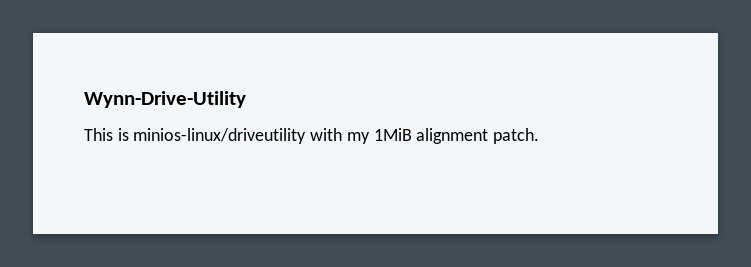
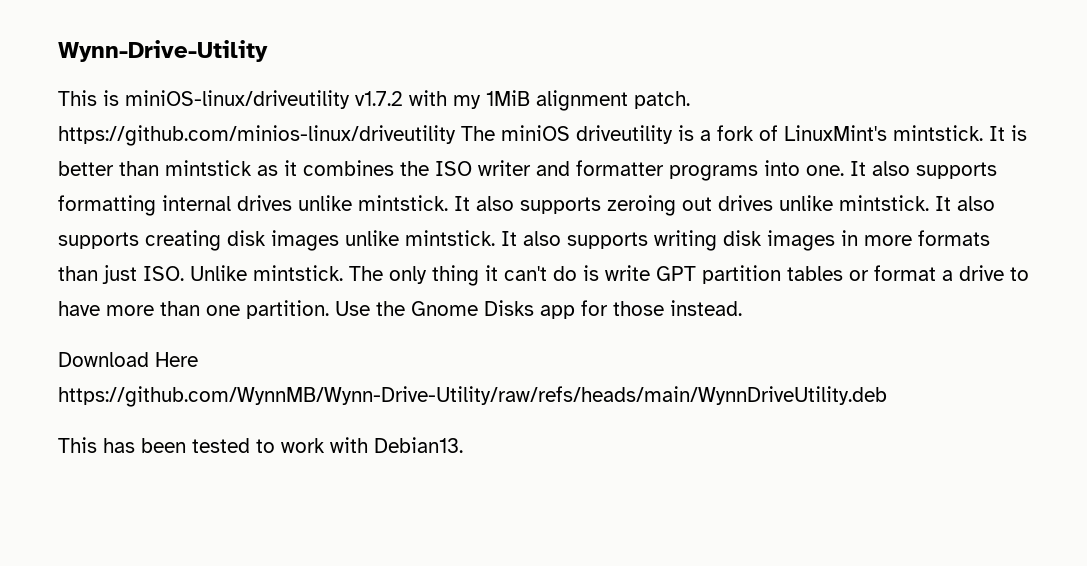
[133,128,307,144] minios-linux/driveutility -> [125,90,403,109] miniOS-linux/driveutility v1.7.2
(540, 136) none -> [58,125,1027,146] [58,160,997,181] [58,195,995,216] [58,230,990,251] [58,265,1029,286] [58,300,742,319] [58,352,198,367] [58,386,887,407] [58,437,463,453] https://github.com/minios-linux/driveutility The miniOS driveutility is a fork of LinuxMint's mintstick. It is better than mintstick as it combines the ISO writer and formatter programs into one. It also supports formatting internal drives unlike mintstick. It also supports zeroing out drives unlike mintstick. It also supports creating disk images unlike mintstick. It also supports writing disk images in more formats than just ISO. Unlike mintstick. The only thing it can't do is write GPT partition tables or format a drive to have more than one partition. Use the Gnome Disks app for those instead. // Download Here https://github.com/WynnMB/Wynn-Drive-Utility/raw/refs/heads/main/WynnDriveUtility.deb // This has been tested to work with Debian13.

